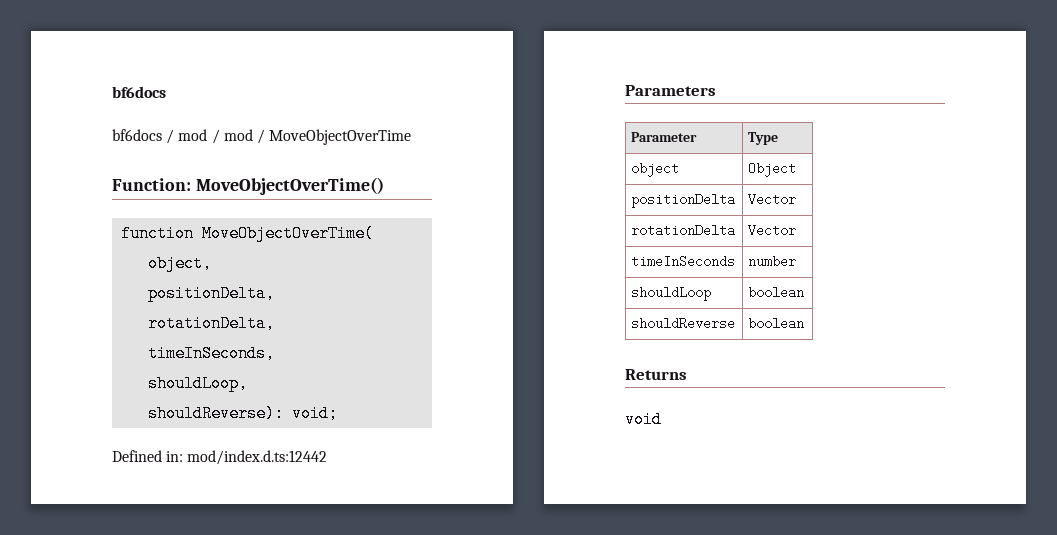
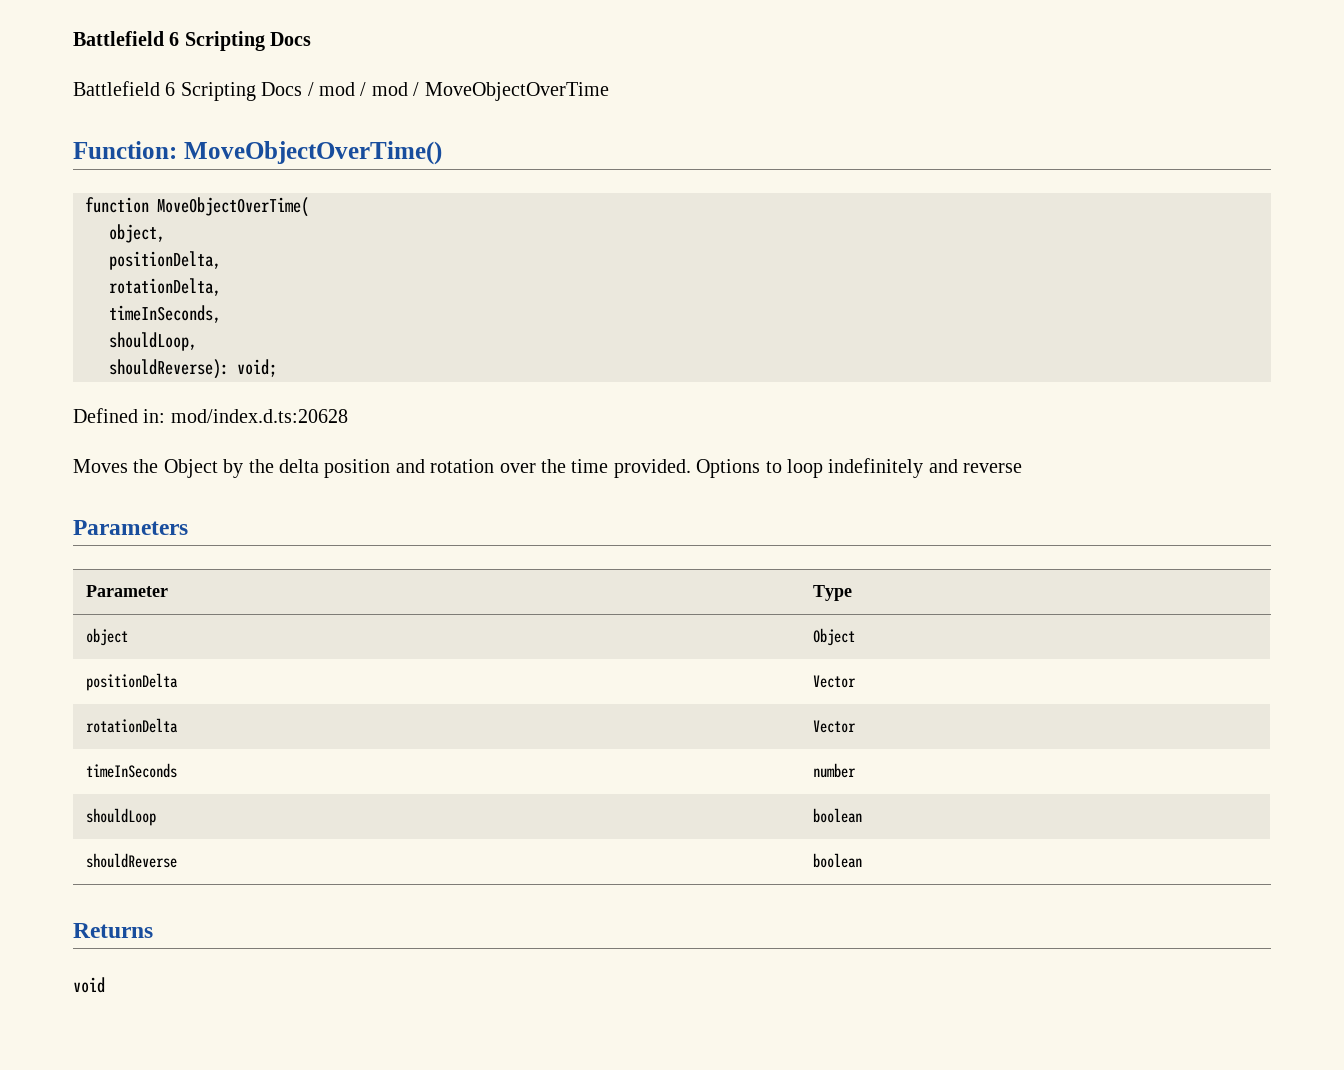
[112,86,166,98] [112,129,162,141] bf6docs // bf6docs -> [73,31,312,51] [73,81,303,101] Battlefield 6 Scripting Docs // Battlefield 6 Scripting Docs
[187,450,328,465] mod/index.d.ts:12442 -> [170,409,348,423] [73,458,1023,478] mod/index.d.ts:20628 // Moves the Object by the delta position and rotation over the time provided. Options to loop indefinitely and reverse

